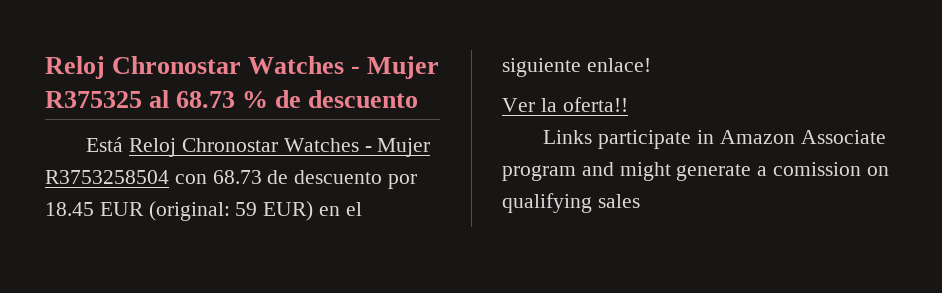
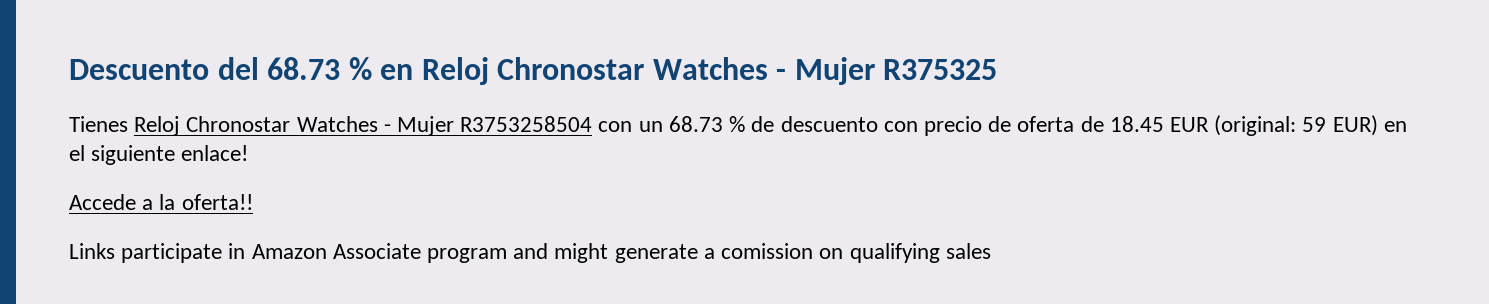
(45, 67) none -> [69,57,414,80] Descuento del 68.73 % en
[149,90,419,108] [86,137,124,152] al 68.73 % de descuento // Está -> [69,116,128,132] // Tienes
[212,170,418,189] 68.73 de descuento por -> [638,116,1104,136] un 68.73 % de descuento con precio de oferta de
[502,98,535,112] Ver -> [69,194,154,210] Accede a

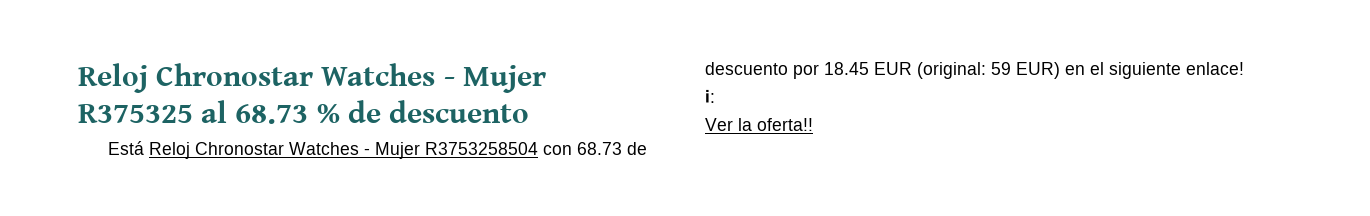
[69,57,414,80] Descuento del 68.73 % en -> (78, 78) none
[69,116,128,132] // Tienes -> [201,100,530,124] [108,141,145,155] al 68.73 % de descuento // Está
[638,116,1104,136] un 68.73 % de descuento con precio de oferta de -> [577,142,648,155] [705,62,819,79] 68.73 de descuento por
[69,194,154,210] Accede a -> [705,89,715,103] [705,118,733,131] ℹ: // Ver
[69,243,991,263] // Links participate in Amazon Associate program and might generate a comission on qualifying sales -> (813, 124) none

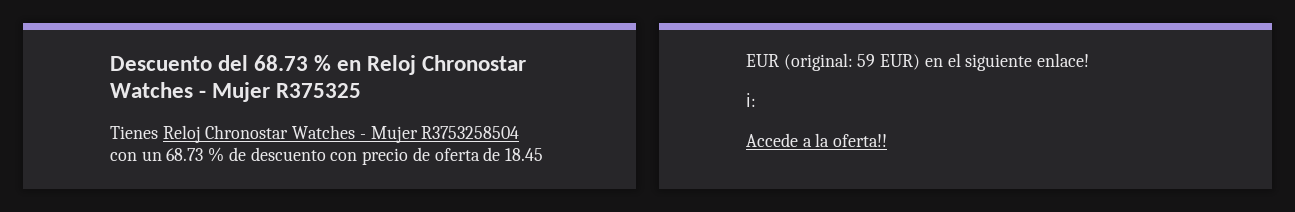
(78, 78) none -> [110,55,362,71] Descuento del 68.73 % en
[201,100,530,124] [108,141,145,155] al 68.73 % de descuento // Está -> [110,126,158,139] // Tienes
[577,142,648,155] [705,62,819,79] 68.73 de descuento por -> [141,147,501,165] un 68.73 % de descuento con precio de oferta de
[705,118,733,131] Ver -> [746,133,812,147] Accede a

